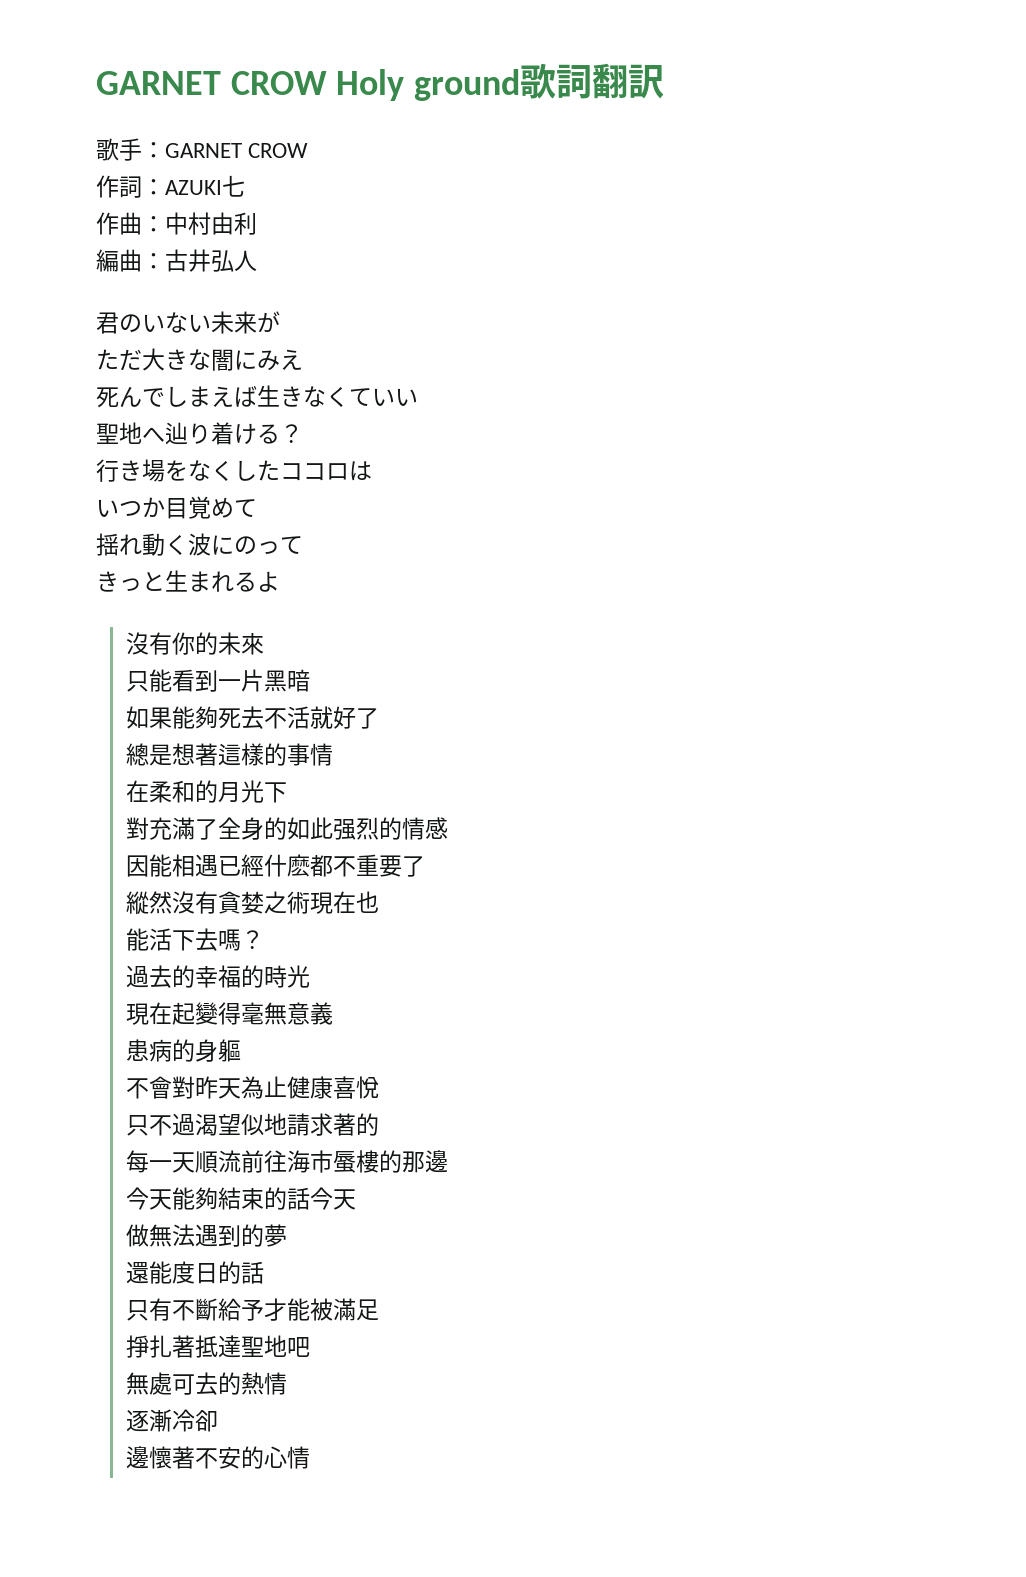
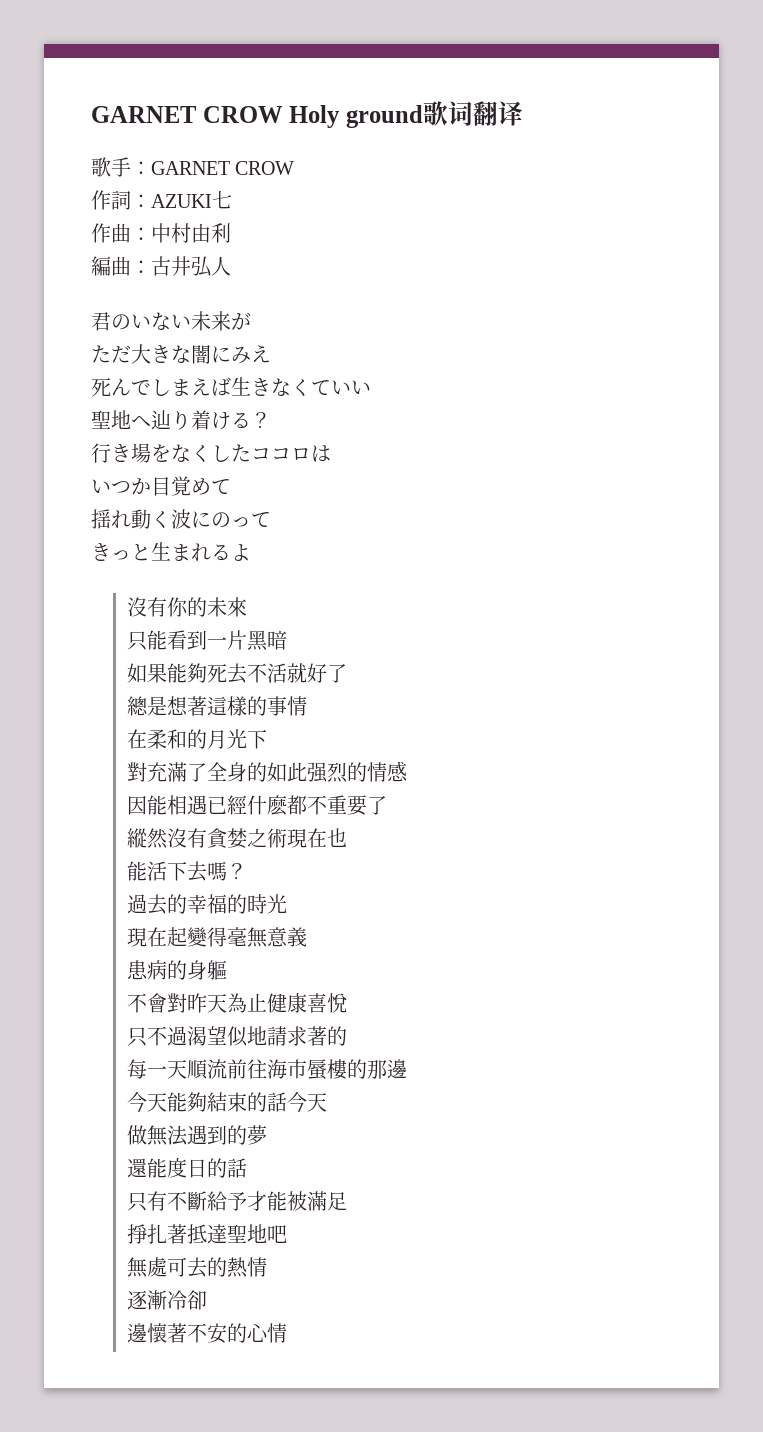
[556,63,665,99] 詞翻訳 -> [447,101,523,126] 词翻译

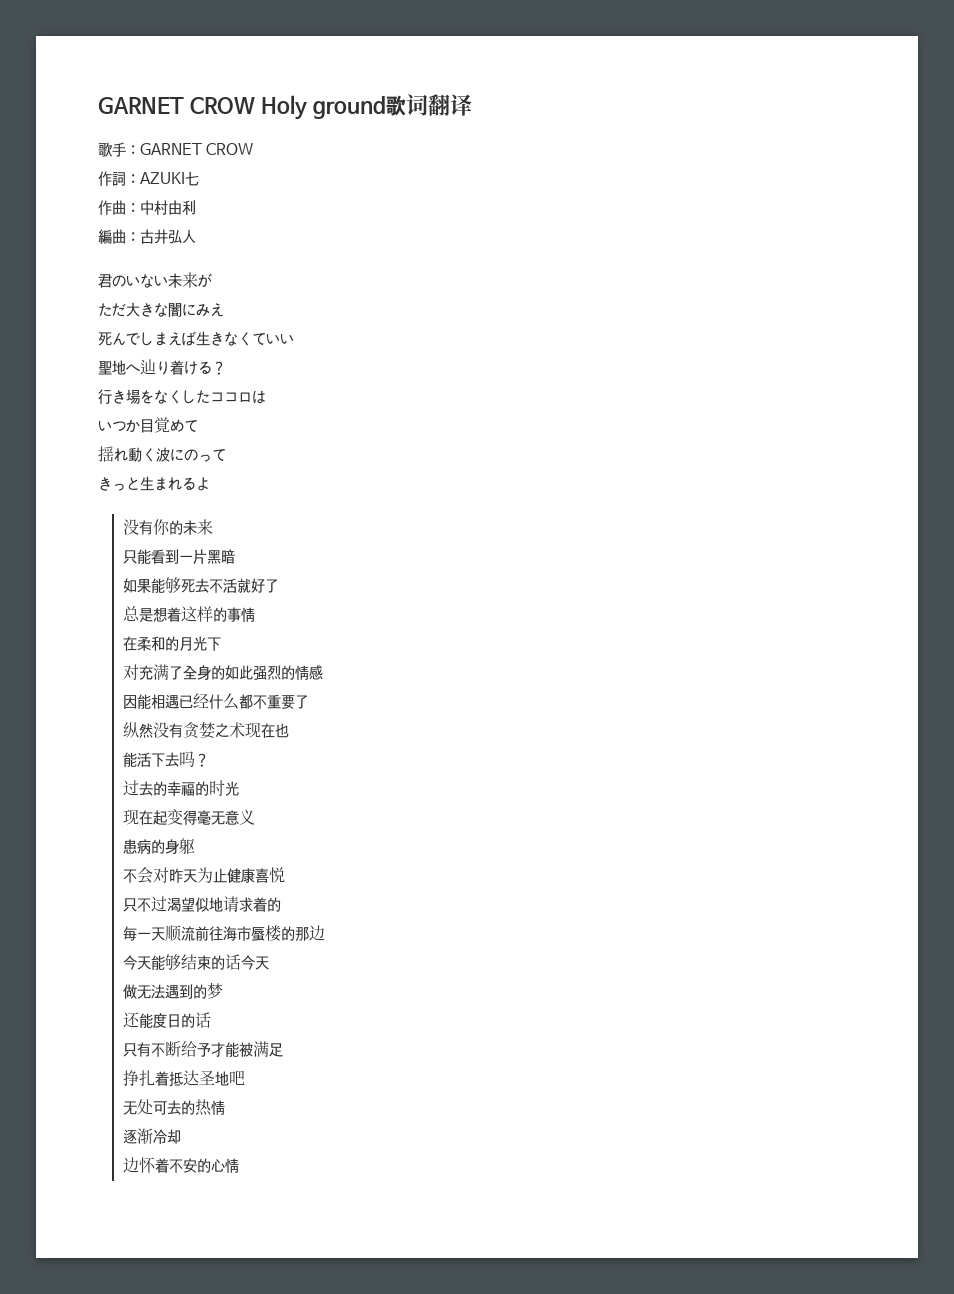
[126,597,147,617] 沒 -> [122,519,139,535] 没
[226,597,247,617] 來 -> [196,519,213,535] 来
[186,663,207,683] 夠 -> [164,577,181,594] 够
[126,696,247,716] 總是想著這樣 -> [122,606,213,623] 总是想着这样
[126,762,187,782] 對充滿 -> [122,664,169,680] 对充满
[226,795,287,816] 經什麽 -> [192,693,239,710] 经什么
[126,828,307,849] 縱然沒有貪婪之術現 -> [122,721,261,739] 纵然没有贪婪之术现
[206,861,247,881] [126,894,147,914] 嗎？ // 過 -> [178,751,209,767] [122,780,139,796] 吗？ // 过
[246,894,267,914] 時 -> [208,780,225,796] 时
[126,927,307,948] 現在起變得毫無意義 -> [122,809,255,825] 现在起变得毫无意义
[206,960,227,980] [126,993,247,1013] 軀 // 不會對昨天為 -> [178,838,195,854] [122,867,213,884] 躯 // 不会对昨天为
[326,993,347,1013] 悅 -> [268,867,285,883] 悦
[166,1026,187,1046] 過 -> [150,896,167,912] 过
[266,1026,327,1046] 請求著 -> [222,896,267,912] 请求着
[186,1059,208,1080] 順 -> [164,925,182,942] 顺
[326,1059,407,1080] 樓的那邊 -> [264,925,325,942] 楼的那边
[186,1092,287,1112] 夠結束的話 -> [164,954,241,971] 够结束的话
[146,1125,168,1146] 無 -> [136,985,151,999] 无
[246,1125,267,1145] [126,1158,147,1178] 夢 // 還 -> [206,982,223,999] [122,1012,140,1028] 梦 // 还
[226,1158,247,1178] 話 -> [194,1012,211,1028] 话
[186,1191,227,1211] 斷給 -> [164,1041,197,1057] 断给
[306,1191,327,1211] 滿 -> [252,1041,269,1057] 满
[126,1224,287,1244] [126,1257,267,1278] [126,1290,207,1310] [126,1323,187,1343] 掙扎著抵達聖地吧 // 無處可去的熱情 // 逐漸冷卻 // 邊懷著 -> [122,1070,245,1087] [122,1099,225,1116] [122,1128,181,1144] [122,1157,169,1173] 挣扎着抵达圣地吧 // 无处可去的热情 // 逐渐冷却 // 边怀着

